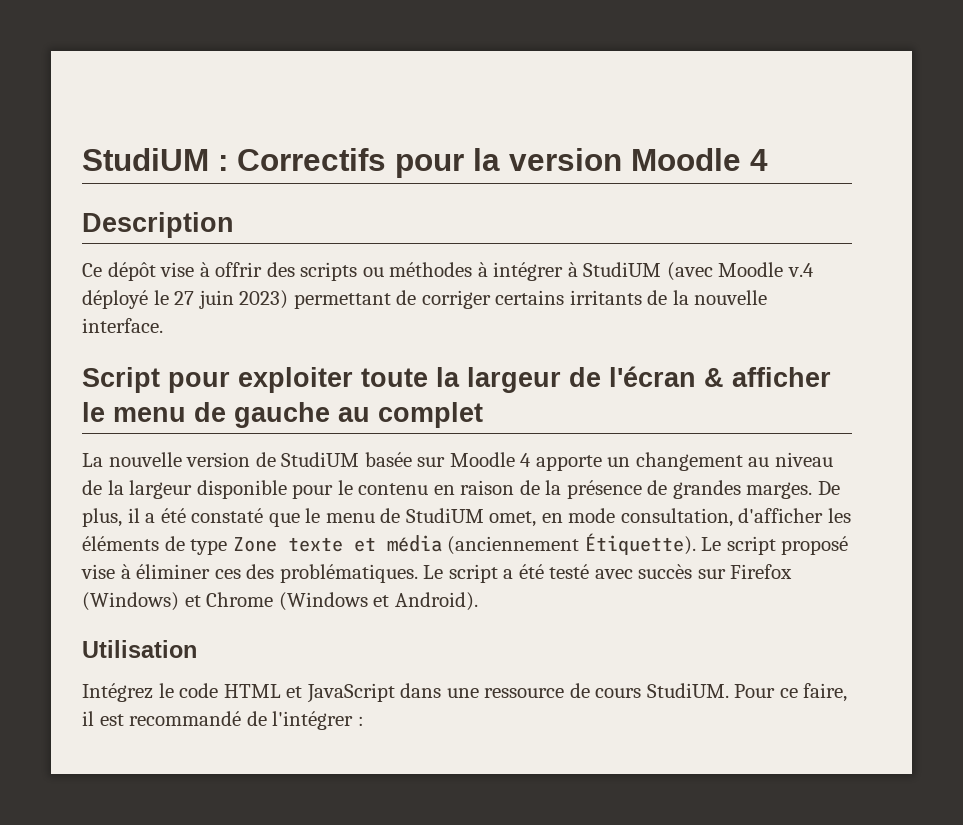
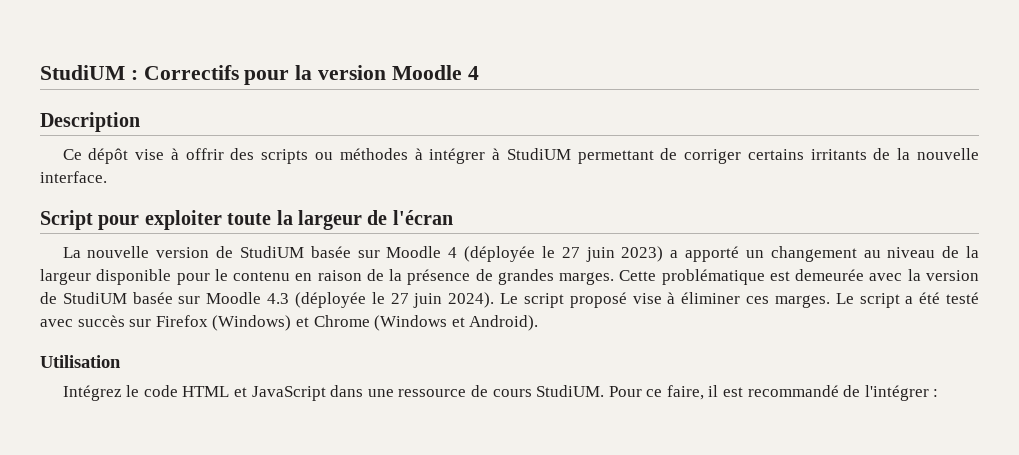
[666,262,815,281] [82,290,289,309] (avec Moodle v.4 déployé le 27 juin 2023) -> (571, 154) none
[704,367,831,387] [82,402,483,428] & afficher le menu de gauche au complet -> (453, 217) none
[535,455,602,471] apporte -> [464,246,740,262] (déployée le 27 juin 2023) a apporté
[818,481,841,495] [82,508,852,527] [82,533,696,555] De plus, il a été constaté que le menu de StudiUM omet, en mode consultation, d'afficher les éléments de type Zone texte et média (anciennement Étiquette). -> [619,269,980,285] [40,292,495,308] Cette problématique est demeurée avec la version de StudiUM basée sur Moodle 4.3 (déployée le 27 juin 2024).
[246,564,418,583] des problématiques. -> [774,295,830,308] marges.

